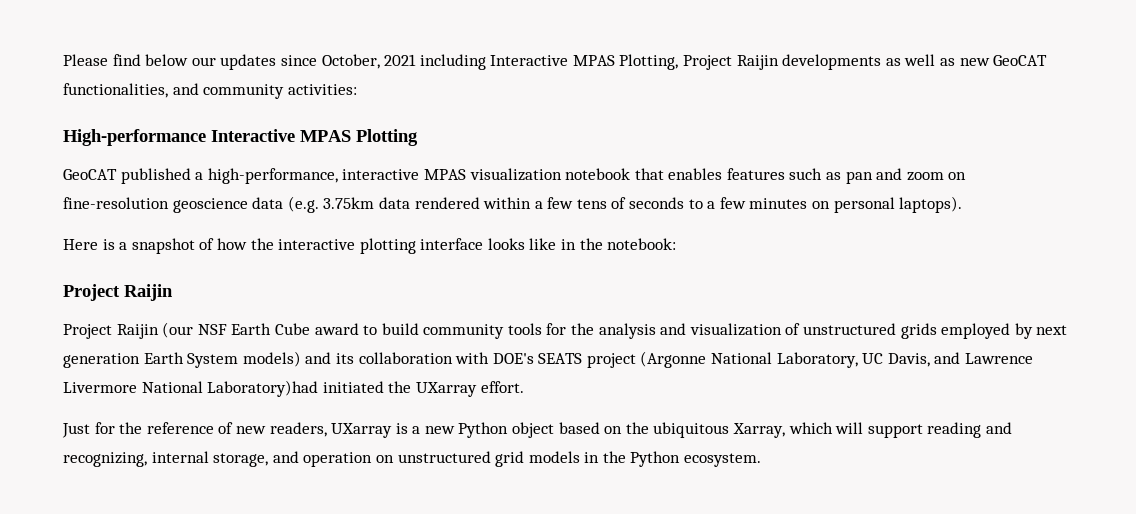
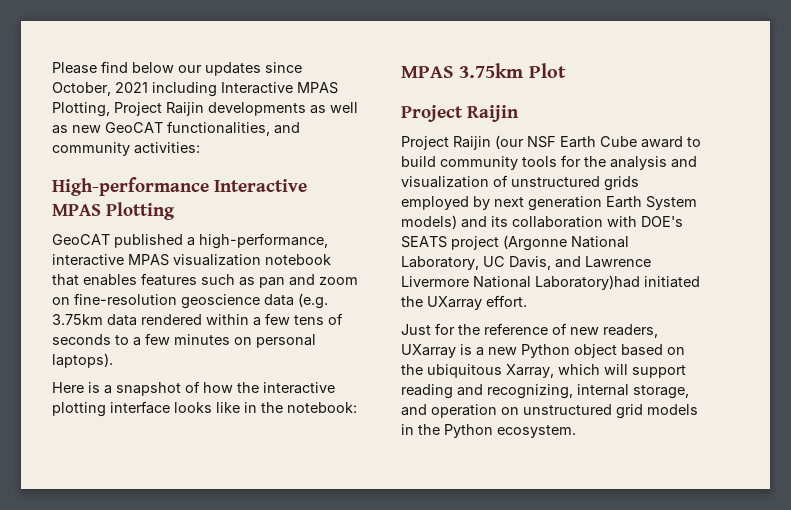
(677, 244) none -> [401,63,566,78] // MPAS 3.75km Plot

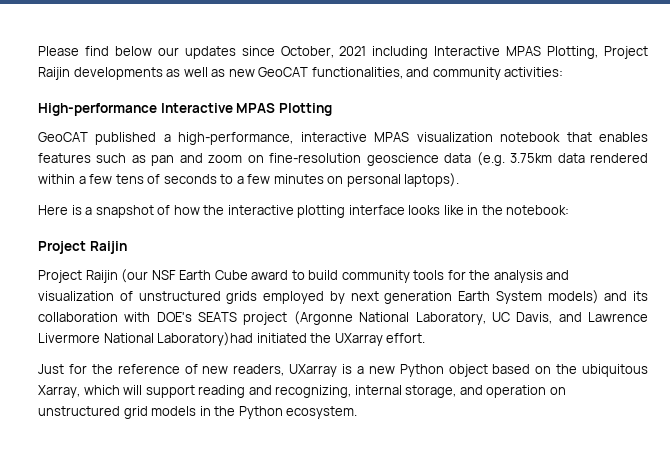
[401,63,566,78] // MPAS 3.75km Plot -> (570, 210) none

